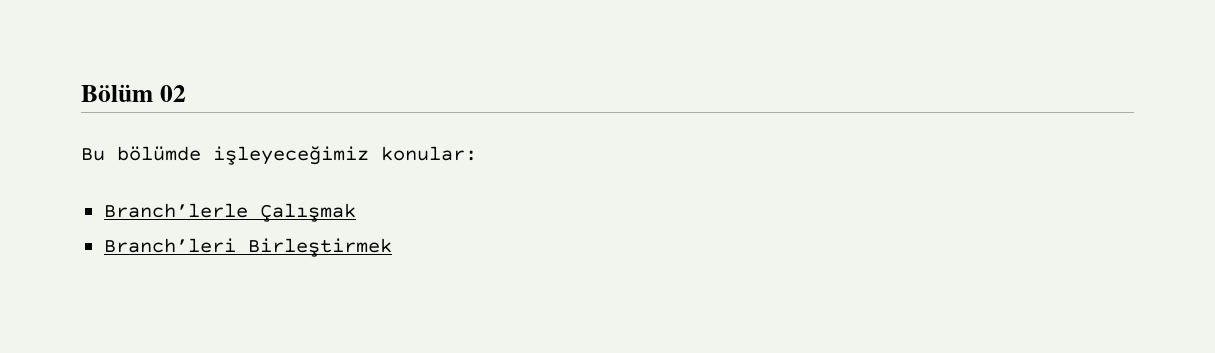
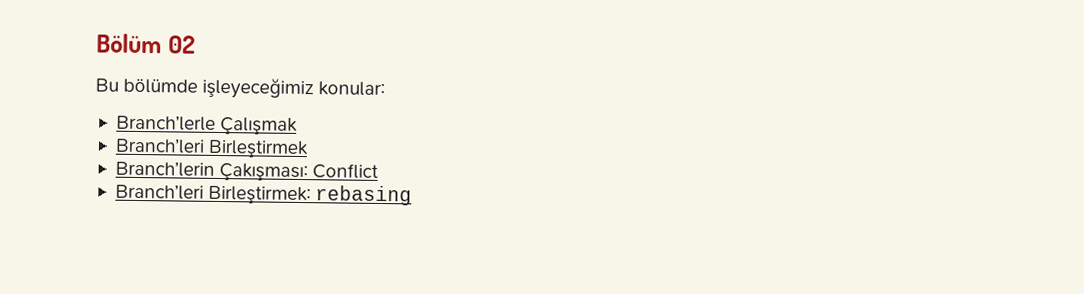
(392, 247) none -> [114,160,380,182] [114,183,413,206] // Branch’lerin Çakışması: Conflict // Branch’leri Birleştirmek: rebasing

